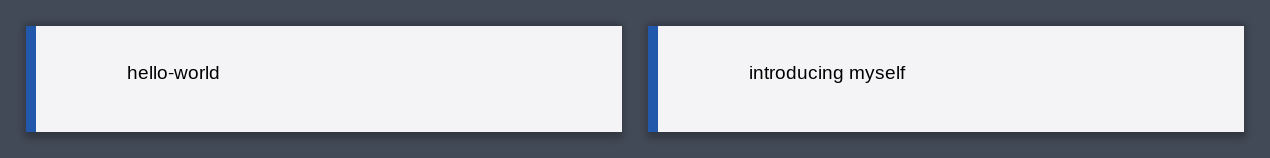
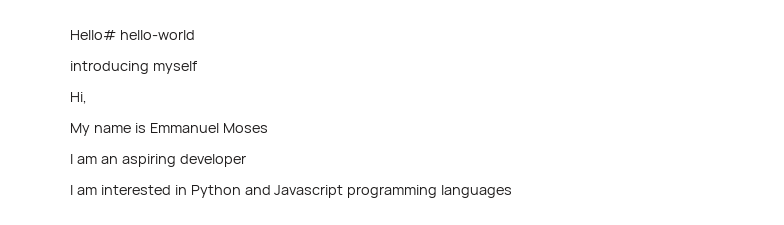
(127, 72) none -> [70,30,116,40] Hello#
(907, 74) none -> [70,92,87,104] [70,123,268,136] [70,154,246,167] [70,185,513,198] // Hi, // My name is Emmanuel Moses // I am an aspiring developer // I am interested in Python and Javascript programming languages

